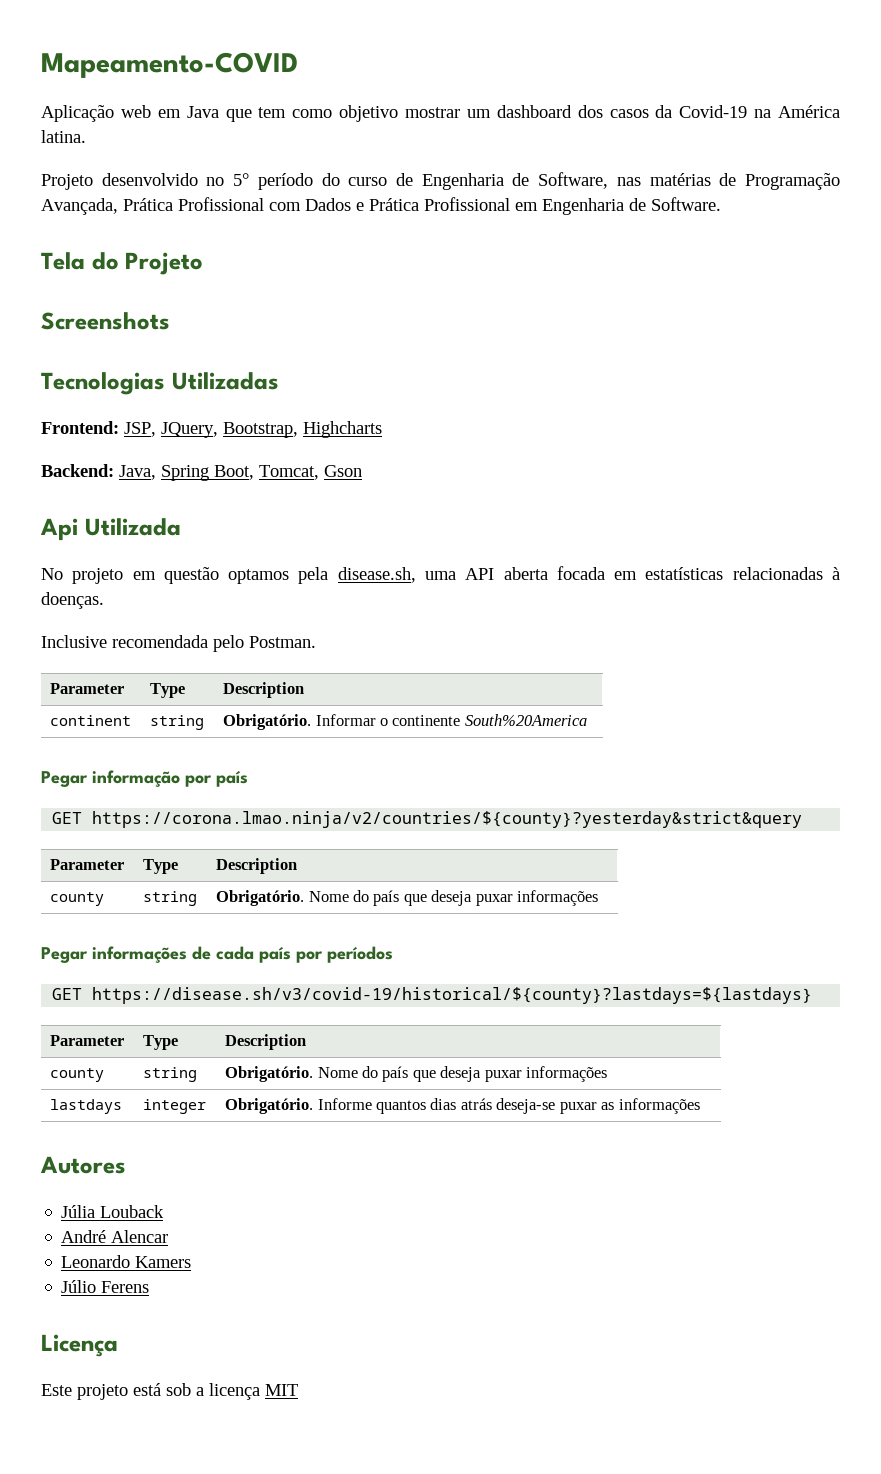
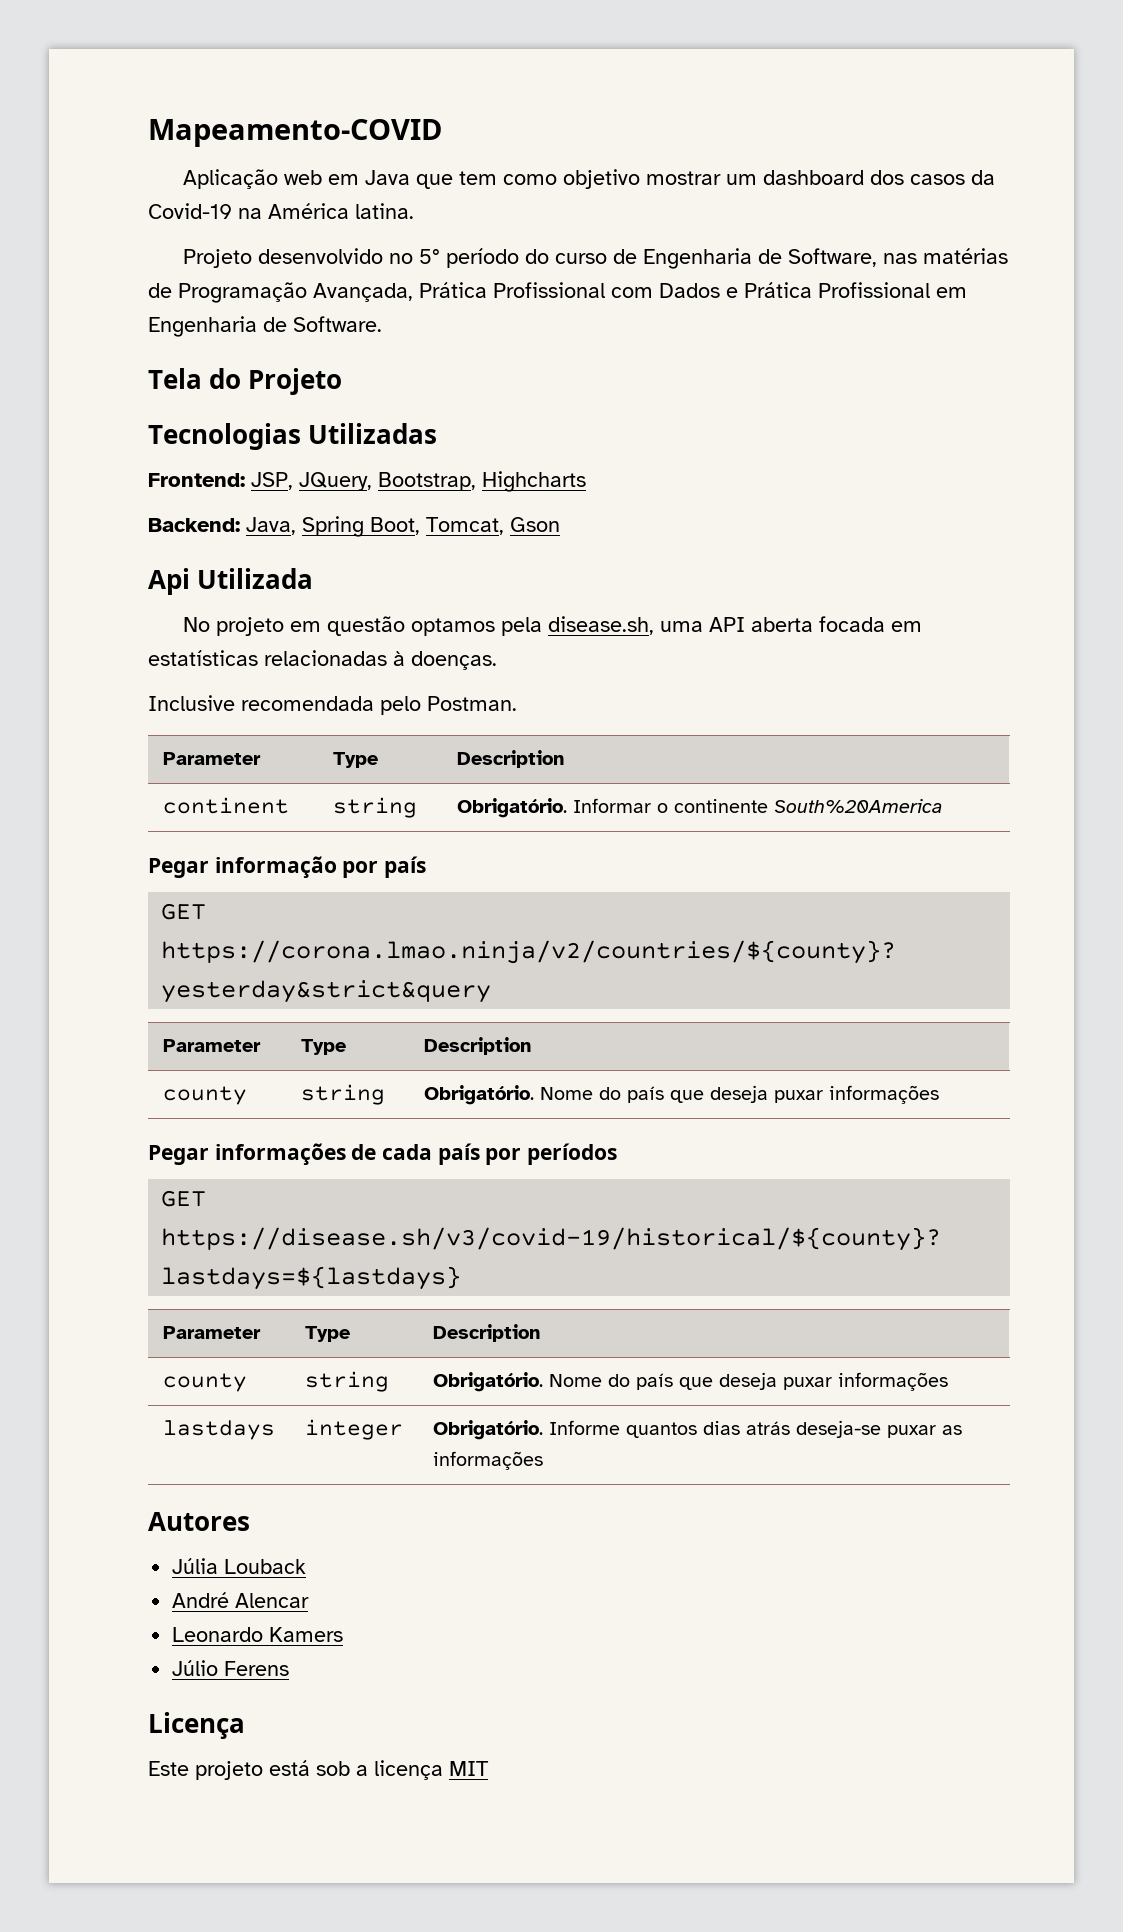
[41,312,170,330] // Screenshots -> (343, 381) none

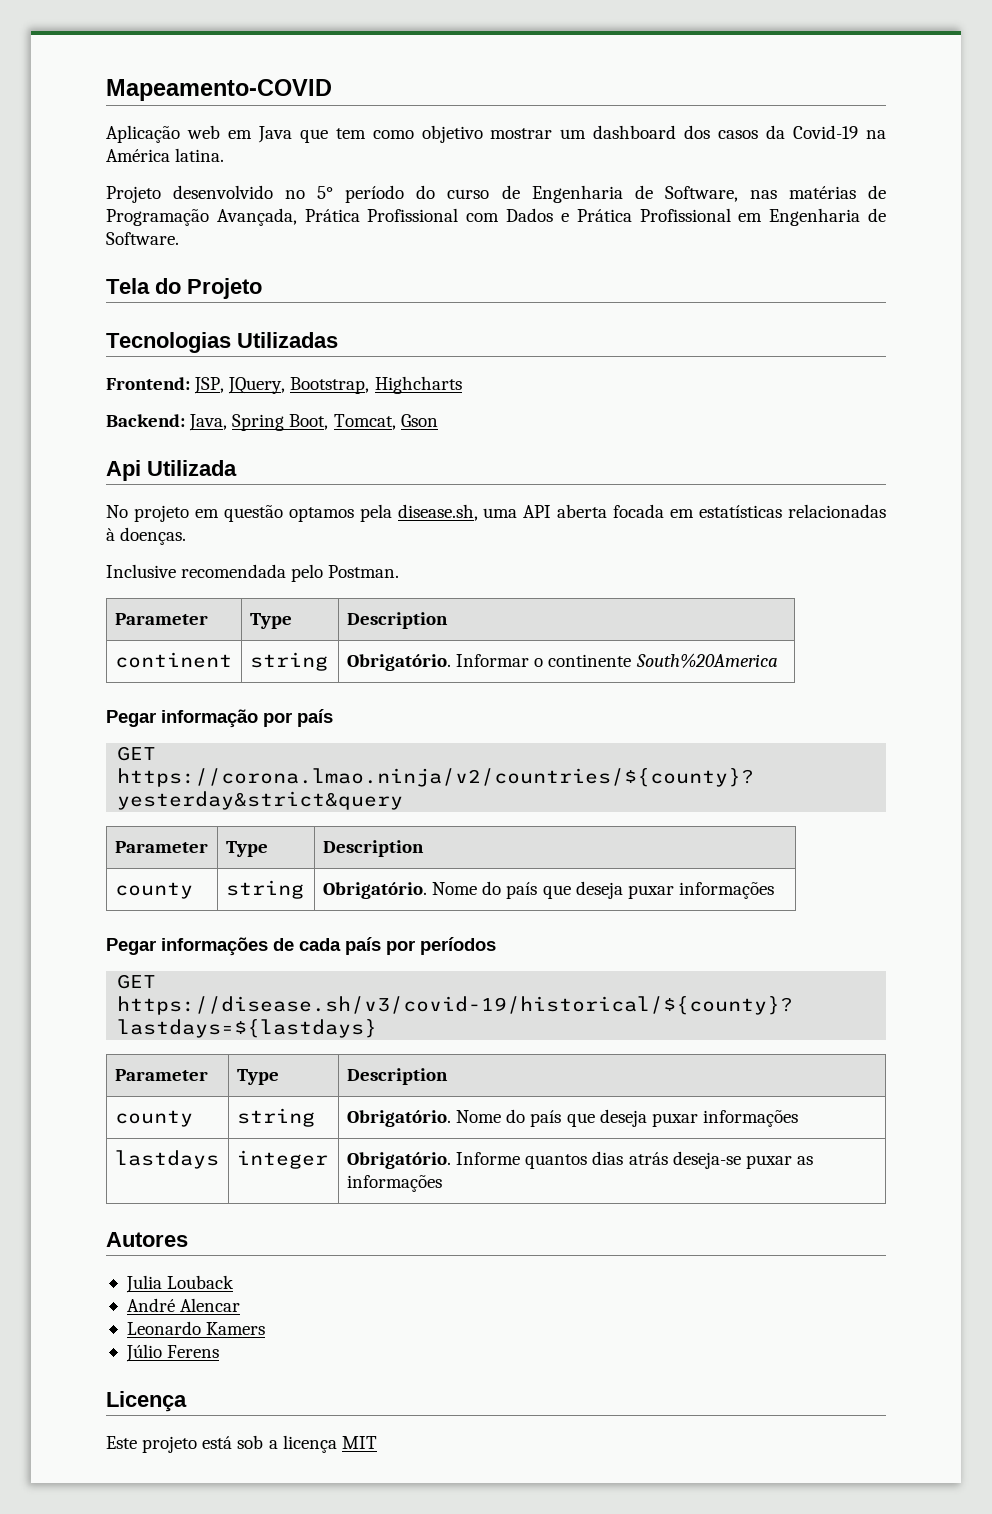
[172,1558,219,1574] Júlia -> [125,1275,162,1293] Julia

